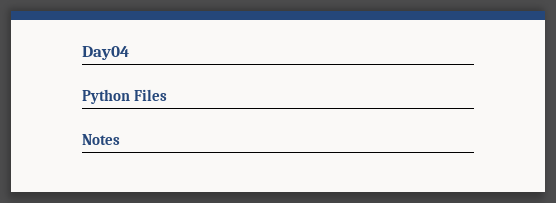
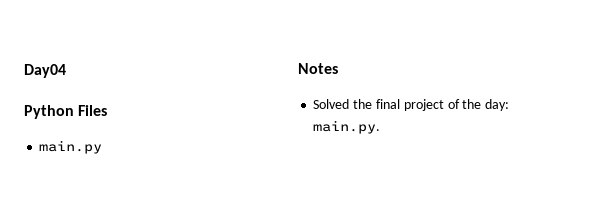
(168, 95) none -> [39,140,103,154] // main.py
(120, 139) none -> [313,99,510,111] [313,120,381,134] // Solved the final project of the day: main.py.

